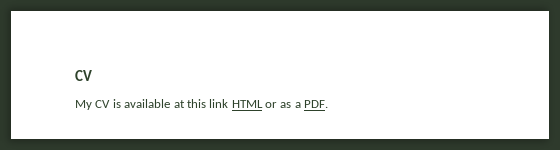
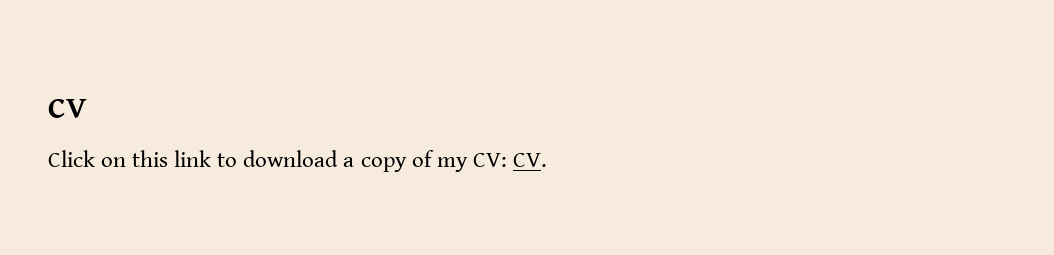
[75,99,329,110] My CV is available at this link HTML or as a PDF. -> [48,150,547,172] Click on this link to download a copy of my CV: CV.

